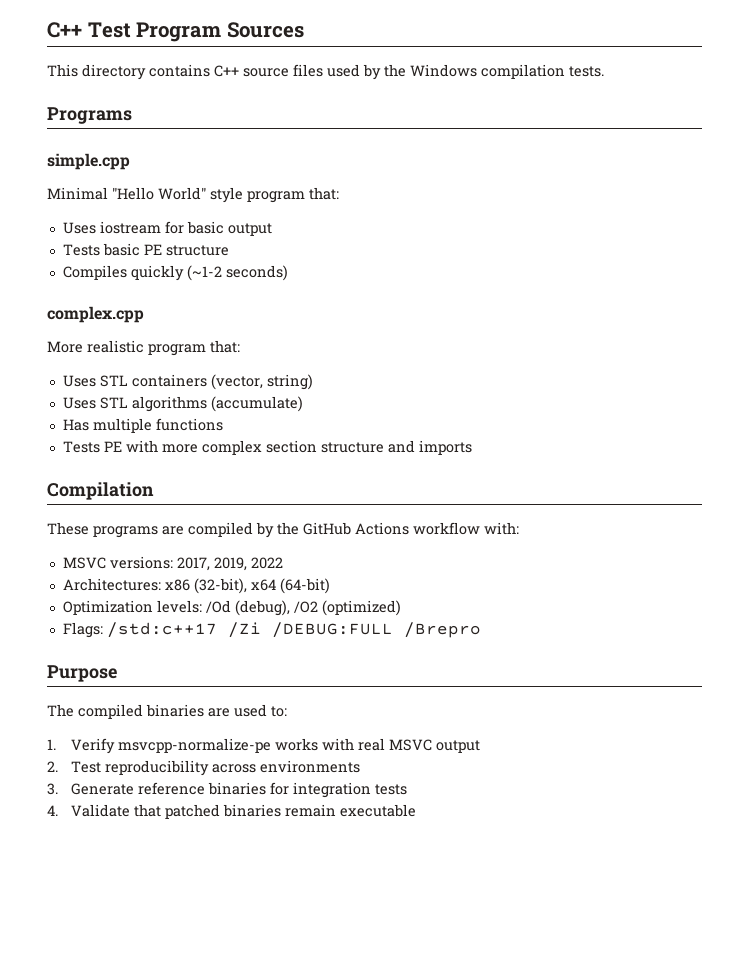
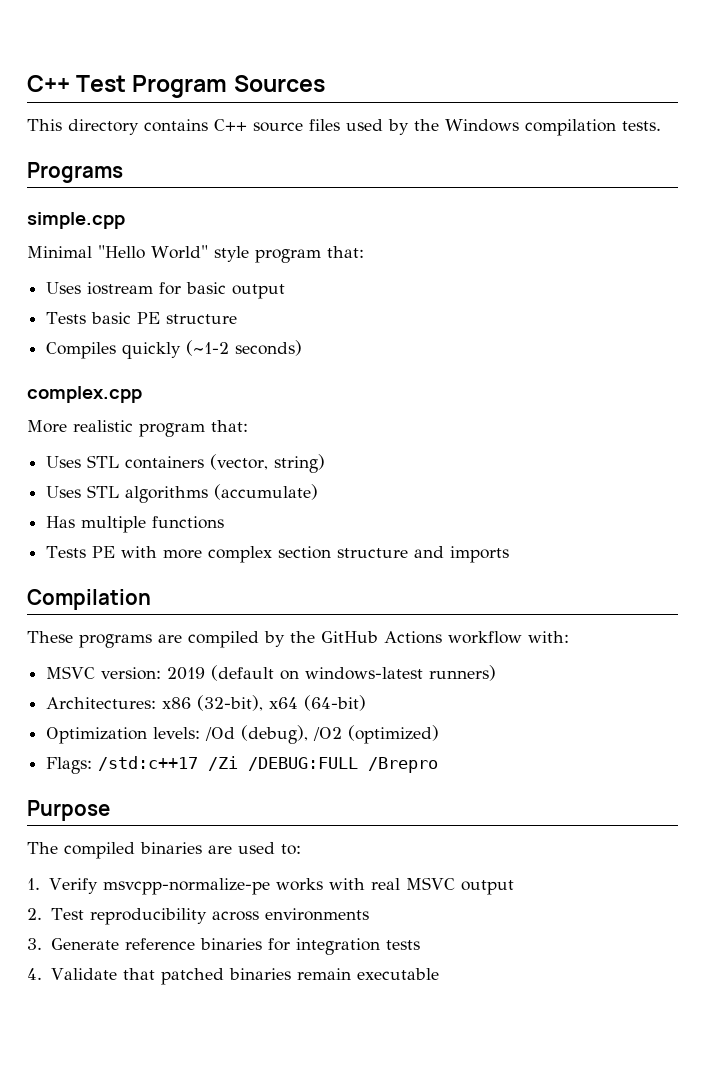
[109,556,283,571] versions: 2017, 2019, 2022 -> [101,665,497,681] version: 2019 (default on windows-latest runners)

